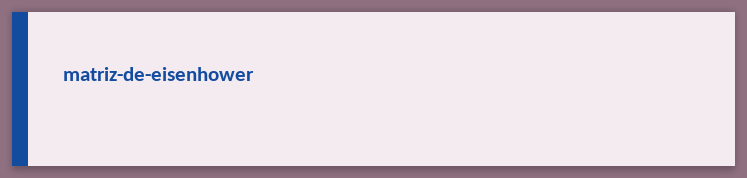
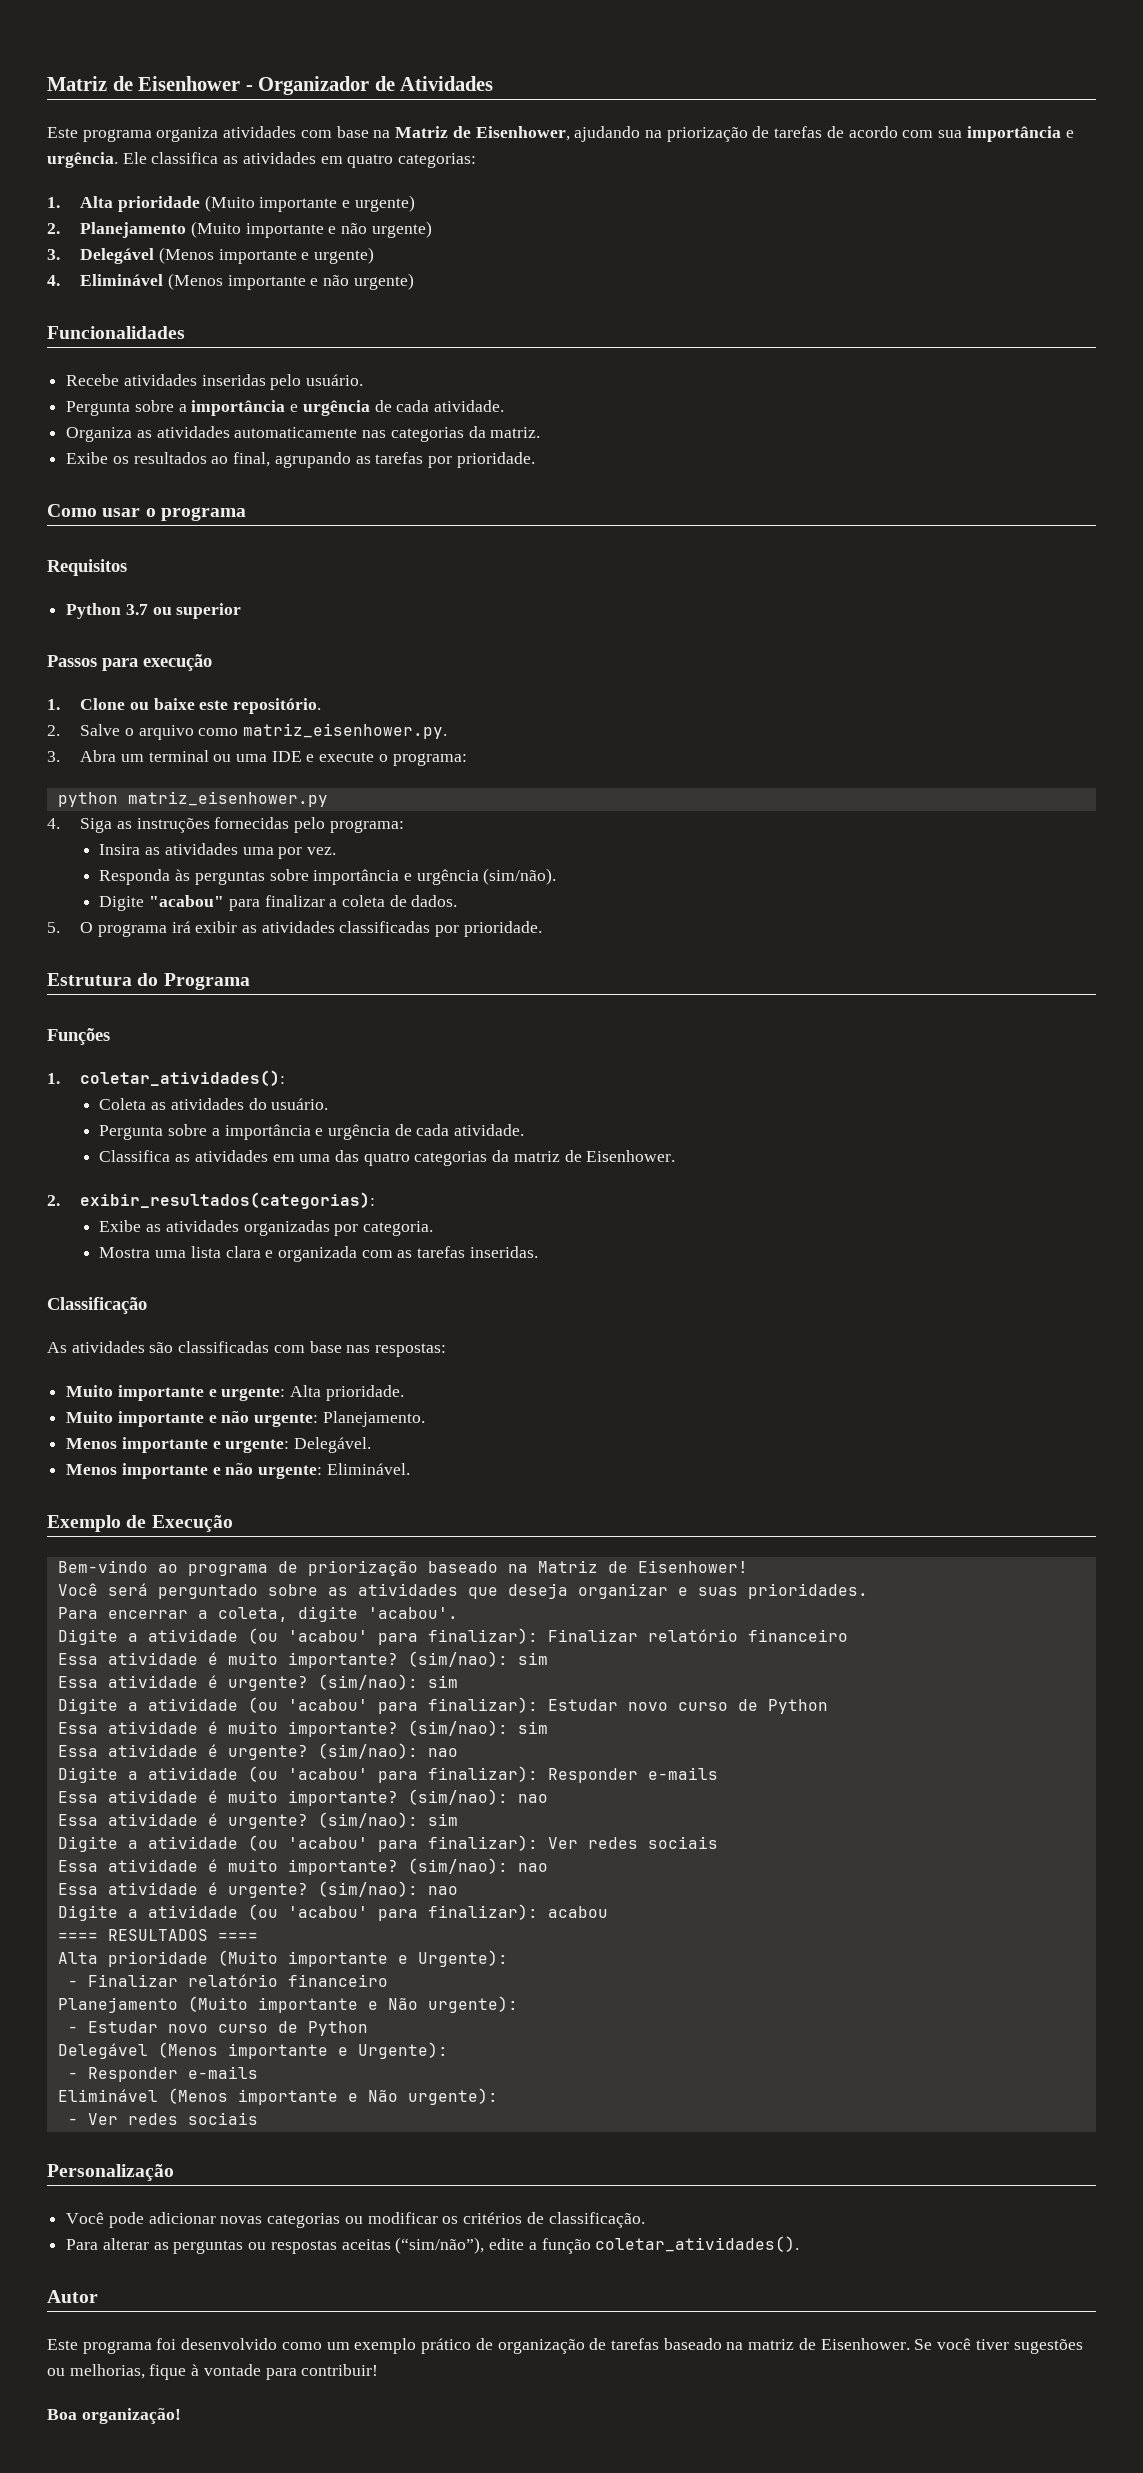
[63,67,254,81] matriz-de-eisenhower -> [47,76,494,95] [47,126,1074,142] [47,152,477,168] [47,195,415,212] [47,221,432,238] [47,247,374,264] [47,273,414,290] [47,326,185,339] [66,374,364,390] [66,400,505,416] [66,426,541,442] [66,452,535,468] [47,504,246,521] [47,559,127,576] [66,603,242,619] [47,654,212,671] [47,698,321,714] [47,723,447,740] [47,750,467,766] [57,791,328,807] [47,817,404,833] [99,843,336,859] [99,868,557,885] [99,895,458,911] [47,921,542,937] [47,973,250,990] [47,1028,110,1045] [47,1070,286,1086] [99,1098,329,1110] [99,1124,525,1140] [99,1150,676,1166] [47,1192,376,1209] [99,1220,433,1236] [99,1246,538,1262] [47,1297,147,1314] [47,1341,447,1357] [66,1385,404,1401] [66,1411,425,1427] [66,1437,372,1453] [66,1463,410,1479] [47,1515,233,1532] [57,1560,748,1576] [57,1583,868,1599] [57,1606,458,1622] [57,1628,848,1645] [57,1651,548,1668] [57,1674,458,1691] [57,1697,828,1714] [57,1720,548,1737] [57,1743,458,1760] [57,1766,718,1783] [57,1789,548,1806] [57,1812,458,1829] [57,1835,718,1852] [57,1858,548,1875] [57,1881,458,1898] [57,1904,608,1921] [57,1929,258,1941] [57,1950,508,1967] [67,1974,388,1987] [57,1996,518,2013] [67,2021,368,2036] [57,2042,448,2059] [67,2066,258,2082] [57,2088,498,2105] [67,2112,258,2125] [47,2164,174,2181] [66,2212,645,2228] [66,2236,800,2254] [47,2290,98,2303] [47,2338,1083,2354] [47,2364,379,2380] [47,2408,181,2424] Matriz de Eisenhower - Organizador de Atividades // Este programa organiza atividades com base na Matriz de Eisenhower, ajudando na priorização de tarefas de acordo com sua importância e urgência. Ele classifica as atividades em quatro categorias: // 1. Alta prioridade (Muito importante e urgente) // 2. Planejamento (Muito importante e não urgente) // 3. Delegável (Menos importante e urgente) // 4. Eliminável (Menos importante e não urgente) // Funcionalidades // Recebe atividades inseridas pelo usuário. // Pergunta sobre a importância e urgência de cada atividade. // Organiza as atividades automaticamente nas categorias da matriz. // Exibe os resultados ao final, agrupando as tarefas por prioridade. // Como usar o programa // Requisitos // Python 3.7 ou superior // Passos para execução // 1. Clone ou baixe este repositório. // 2. Salve o arquivo como matriz_eisenhower.py. // 3. Abra um terminal ou uma IDE e execute o programa: // python matriz_eisenhower.py // 4. Siga as instruções fornecidas pelo programa: // Insira as atividades uma por vez. // Responda às perguntas sobre importância e urgência (sim/não). // Digite "acabou" para finalizar a coleta de dados. // 5. O programa irá exibir as atividades classificadas por prioridade. // Estrutura do Programa // Funções // 1. coletar_atividades(): // Coleta as atividades do usuário. // Pergunta sobre a importância e urgência de cada atividade. // Classifica as atividades em uma das quatro categorias da matriz de Eisenhower. // 2. exibir_resultados(categorias): // Exibe as atividades organizadas por categoria. // Mostra uma lista clara e organizada com as tarefas inseridas. // Classificação // As atividades são classificadas com base nas respostas: // Muito importante e urgente: Alta prioridade. // Muito importante e não urgente: Planejamento. // Menos importante e urgente: Delegável. // Menos importante e não urgente: Eliminável. // Exemplo de Execução // Bem-vindo ao programa de priorização baseado na Matriz de Eisenhower! // Você será perguntado sobre as atividades que deseja organizar e suas prioridades. // Para encerrar a coleta, digite 'acabou'. // Digite a atividade (ou 'acabou' para finalizar): Finalizar relatório financeiro // Essa atividade é muito importante? (sim/nao): sim // Essa atividade é urgente? (sim/nao): sim // Digite a atividade (ou 'acabou' para finalizar): Estudar novo curso de Python // Essa atividade é muito importante? (sim/nao): sim // Essa atividade é urgente? (sim/nao): nao // Digite a atividade (ou 'acabou' para finalizar): Responder e-mails // Essa atividade é muito importante? (sim/nao): nao // Essa atividade é urgente? (sim/nao): sim // Digite a atividade (ou 'acabou' para finalizar): Ver redes sociais // Essa atividade é muito importante? (sim/nao): nao // Essa atividade é urgente? (sim/nao): nao // Digite a atividade (ou 'acabou' para finalizar): acabou // ==== RESULTADOS ==== // Alta prioridade (Muito importante e Urgente): // - Finalizar relatório financeiro // Planejamento (Muito importante e Não urgente): // - Estudar novo curso de Python // Delegável (Menos importante e Urgente): // - Responder e-mails // Eliminável (Menos importante e Não urgente): // - Ver redes sociais // Personalização // Você pode adicionar novas categorias ou modificar os critérios de classificação. // Para alterar as perguntas ou respostas aceitas (“sim/não”), edite a função coletar_atividades(). // Autor // Este programa foi desenvolvido como um exemplo prático de organização de tarefas baseado na matriz de Eisenhower. Se você tiver sugestões ou melhorias, fique à vontade para contribuir! // Boa organização!

